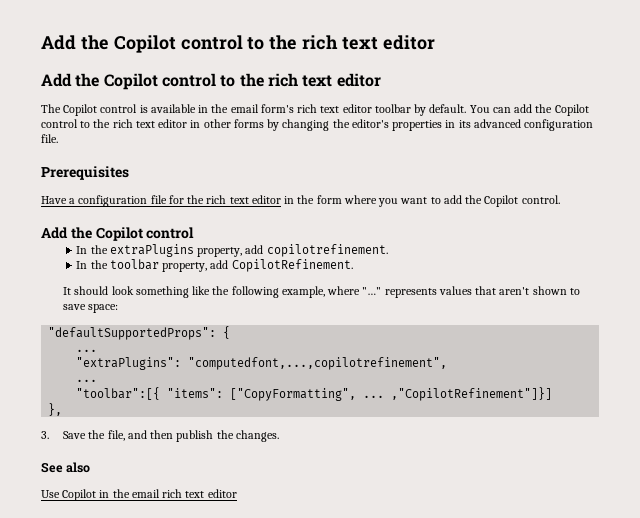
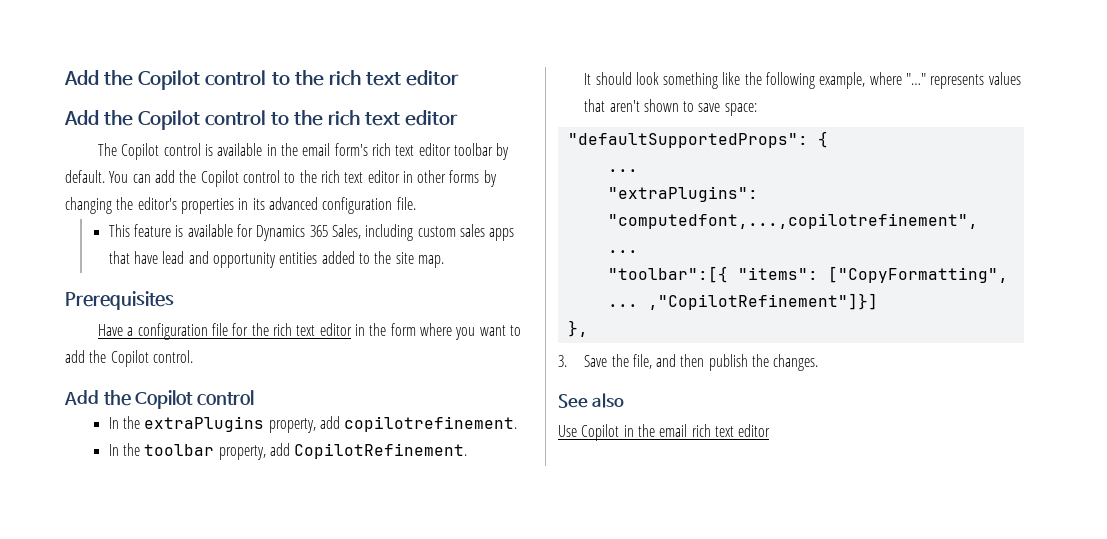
(58, 138) none -> [108,224,515,241] [108,251,444,268] // This feature is available for Dynamics 365 Sales, including custom sales apps that have lead and opportunity entities added to the site map.

